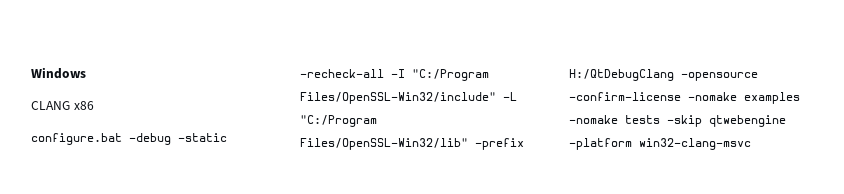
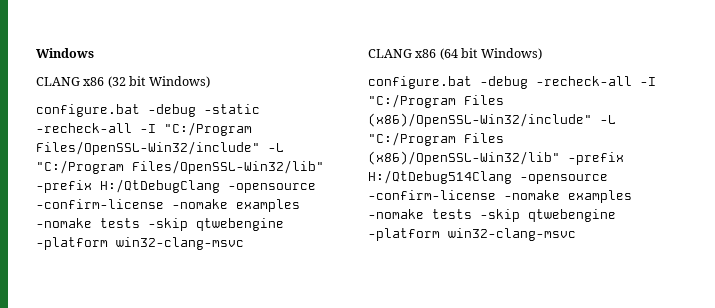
(94, 105) none -> [107,76,210,88] (32 bit Windows)
(751, 144) none -> [368,48,542,60] [368,76,656,89] [368,94,504,108] [368,113,616,127] [368,132,504,146] [368,151,624,165] [368,170,608,184] [368,190,632,203] [368,209,616,222] [368,228,576,241] // CLANG x86 (64 bit Windows) // configure.bat -debug -recheck-all -I "C:/Program Files (x86)/OpenSSL-Win32/include" -L "C:/Program Files (x86)/OpenSSL-Win32/lib" -prefix H:/QtDebug514Clang -opensource -confirm-license -nomake examples -nomake tests -skip qtwebengine -platform win32-clang-msvc

